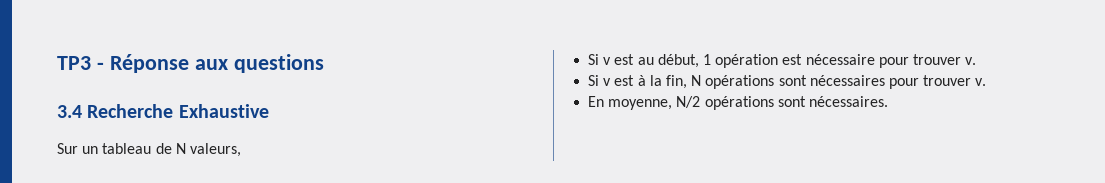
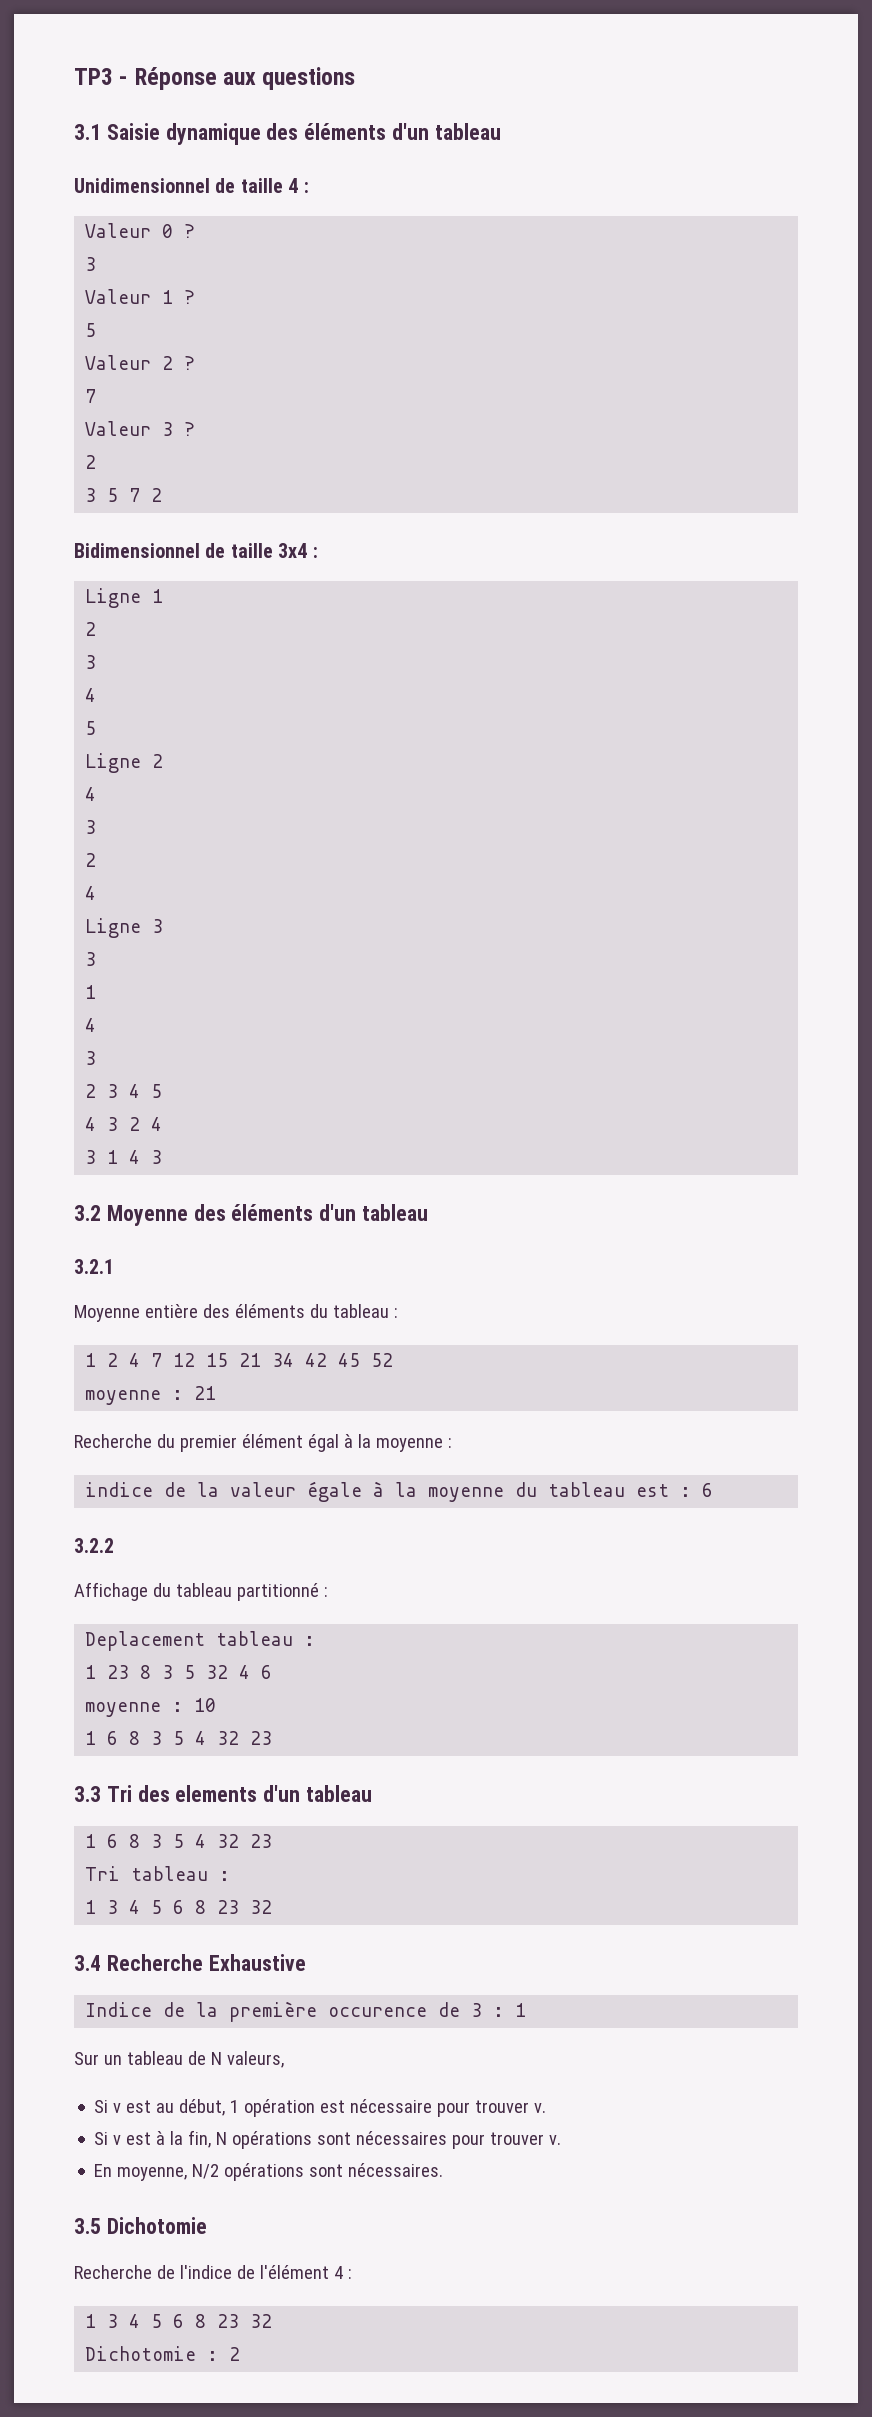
[57,104,269,118] 3.4 Recherche Exhaustive -> [74,123,501,145] [74,178,309,193] [85,223,196,238] [85,257,97,271] [85,289,196,304] [85,323,97,337] [85,355,196,370] [85,389,97,403] [85,421,196,436] [85,455,97,469] [85,488,163,502] [74,543,318,558] [85,588,164,608] [85,622,97,636] [85,655,97,669] [85,688,97,702] [85,721,97,735] [85,753,164,773] [85,787,97,801] [85,820,97,834] [85,853,97,867] [85,886,97,900] [85,918,164,938] [85,952,97,966] [85,985,97,999] [85,1018,97,1032] [85,1051,97,1065] [85,1084,163,1098] [85,1117,163,1131] [85,1150,163,1164] [74,1204,429,1226] [74,1259,114,1274] [74,1304,398,1322] [85,1353,394,1367] [85,1386,217,1405] [74,1434,452,1452] [85,1481,714,1502] [74,1538,114,1553] [74,1582,328,1601] [85,1631,316,1651] [85,1665,273,1679] [85,1698,217,1717] [85,1731,273,1745] [74,1785,373,1802] [85,1834,273,1848] [85,1866,231,1881] [85,1900,273,1914] [74,1954,306,1971] [85,2001,527,2022] 3.1 Saisie dynamique des éléments d'un tableau // Unidimensionnel de taille 4 : // Valeur 0 ? // 3 // Valeur 1 ? // 5 // Valeur 2 ? // 7 // Valeur 3 ? // 2 // 3 5 7 2 // Bidimensionnel de taille 3x4 : // Ligne 1 // 2 // 3 // 4 // 5 // Ligne 2 // 4 // 3 // 2 // 4 // Ligne 3 // 3 // 1 // 4 // 3 // 2 3 4 5 // 4 3 2 4 // 3 1 4 3 // 3.2 Moyenne des éléments d'un tableau // 3.2.1 // Moyenne entière des éléments du tableau : // 1 2 4 7 12 15 21 34 42 45 52 // moyenne : 21 // Recherche du premier élément égal à la moyenne : // indice de la valeur égale à la moyenne du tableau est : 6 // 3.2.2 // Affichage du tableau partitionné : // Deplacement tableau : // 1 23 8 3 5 32 4 6 // moyenne : 10 // 1 6 8 3 5 4 32 23 // 3.3 Tri des elements d'un tableau // 1 6 8 3 5 4 32 23 // Tri tableau : // 1 3 4 5 6 8 23 32 // 3.4 Recherche Exhaustive // Indice de la première occurence de 3 : 1
(888, 101) none -> [74,2217,207,2234] [74,2265,352,2279] [85,2314,273,2328] [85,2346,241,2361] // 3.5 Dichotomie // Recherche de l'indice de l'élément 4 : // 1 3 4 5 6 8 23 32 // Dichotomie : 2

